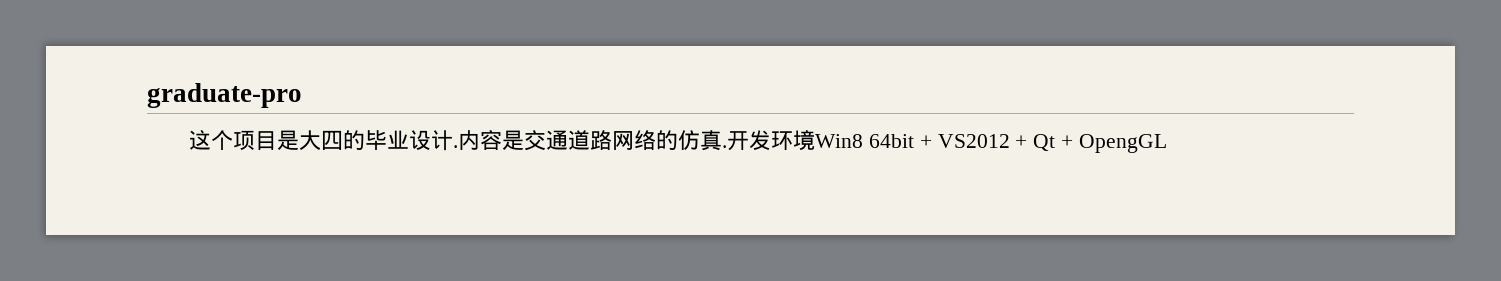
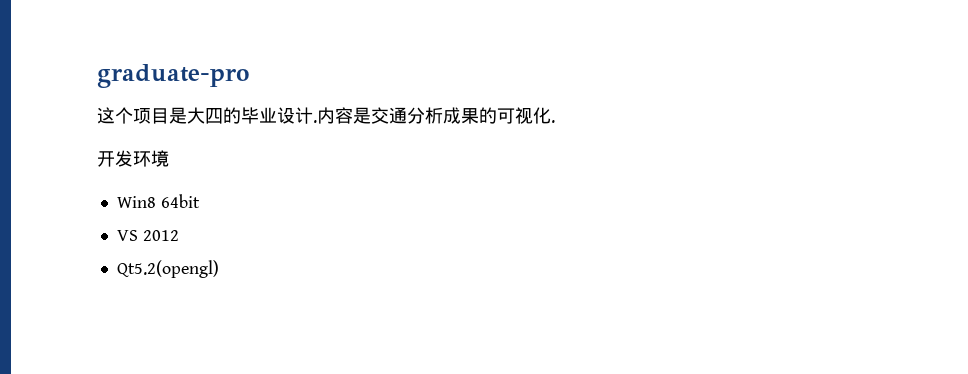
[568,130,728,151] 道路网络的仿真. -> [407,107,555,124] 分析成果的可视化. //
(816, 140) none -> (169, 158) //
[919,134,1167,153] + VS2012 + Qt + OpengGL -> [116,230,179,241] [116,260,219,278] // VS 2012 // Qt5.2(opengl)

